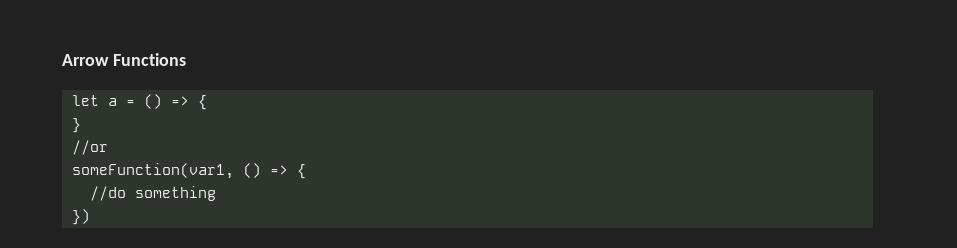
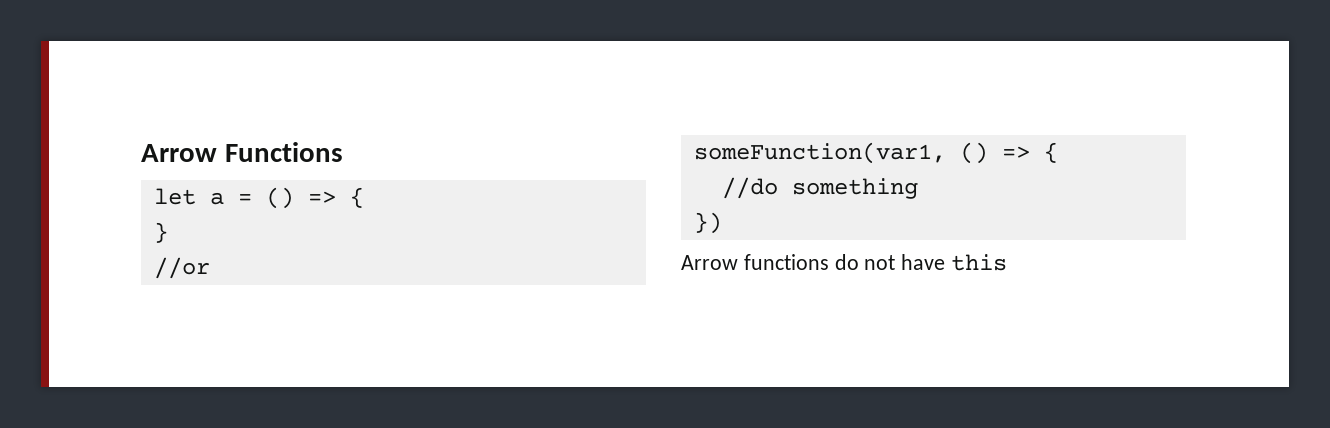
(90, 217) none -> [681,254,1008,271] // Arrow functions do not have this

